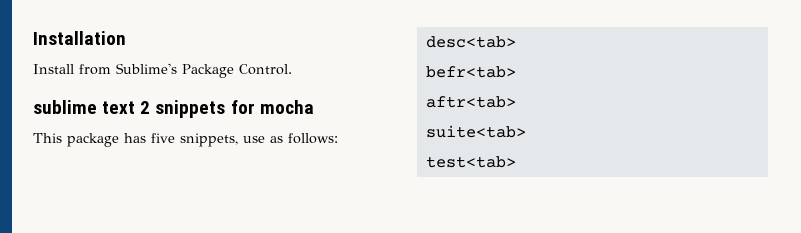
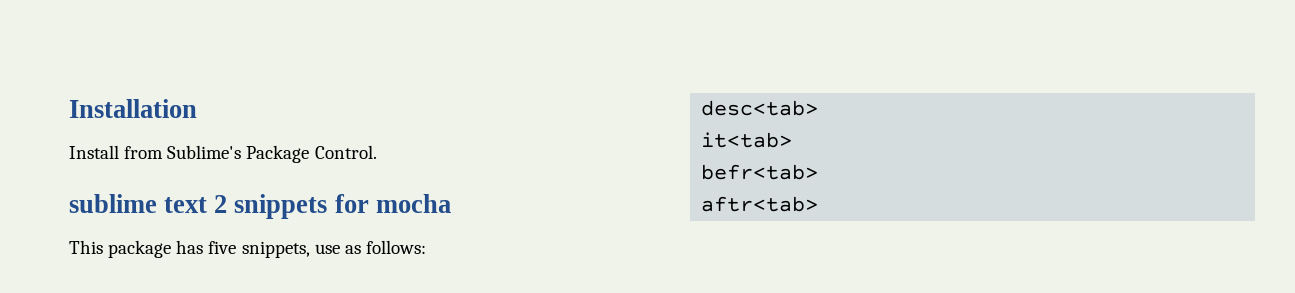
(516, 42) none -> [701,132,793,148] // it<tab>
[425,125,526,138] [425,156,516,168] // suite<tab> // test<tab> -> (819, 204) none

